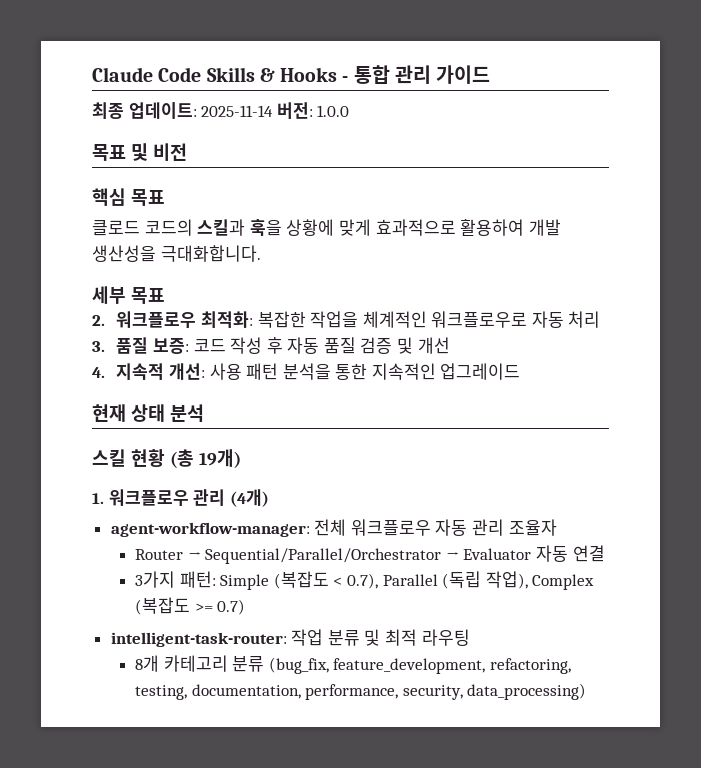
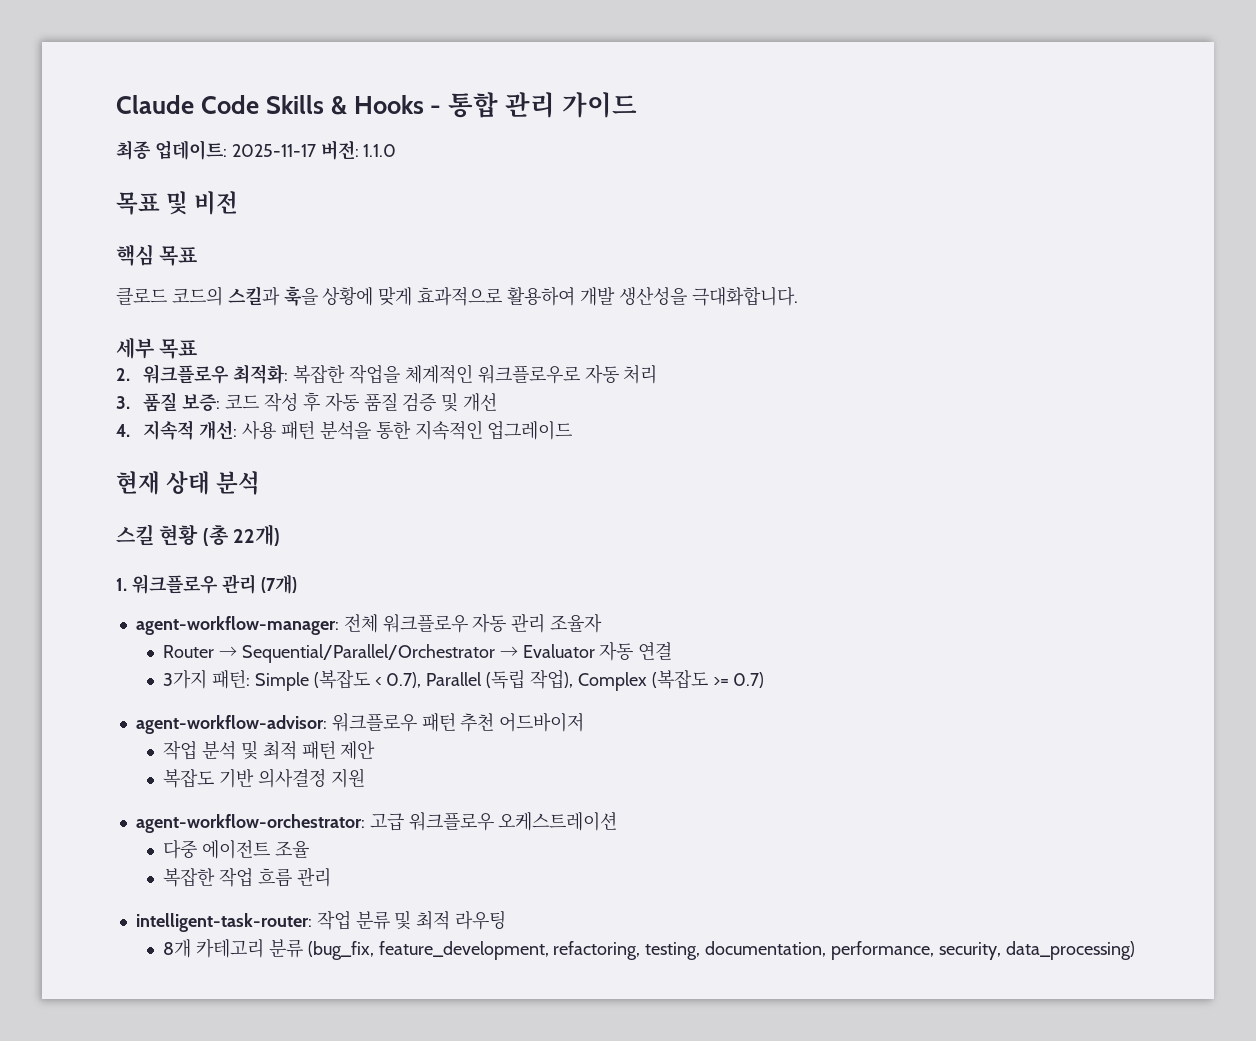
[201,102,350,119] 2025-11-14 버전: 1.0.0 -> [231,140,397,160] 2025-11-17 버전: 1.1.0
[198,449,241,468] 19개) -> [233,524,281,546] 22개)
[229,489,269,507] (4개) -> [260,574,297,594] (7개)
(246, 607) none -> [135,713,585,734] [163,740,376,760] [163,768,365,788] [135,811,618,833] [163,839,309,859] [163,868,331,887] // agent-workflow-advisor: 워크플로우 패턴 추천 어드바이저 // 작업 분석 및 최적 패턴 제안 // 복잡도 기반 의사결정 지원 // agent-workflow-orchestrator: 고급 워크플로우 오케스트레이션 // 다중 에이전트 조율 // 복잡한 작업 흐름 관리

